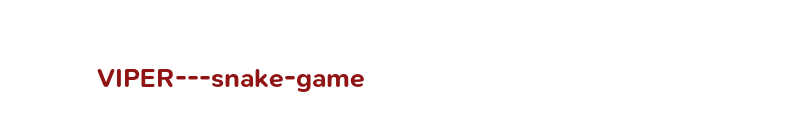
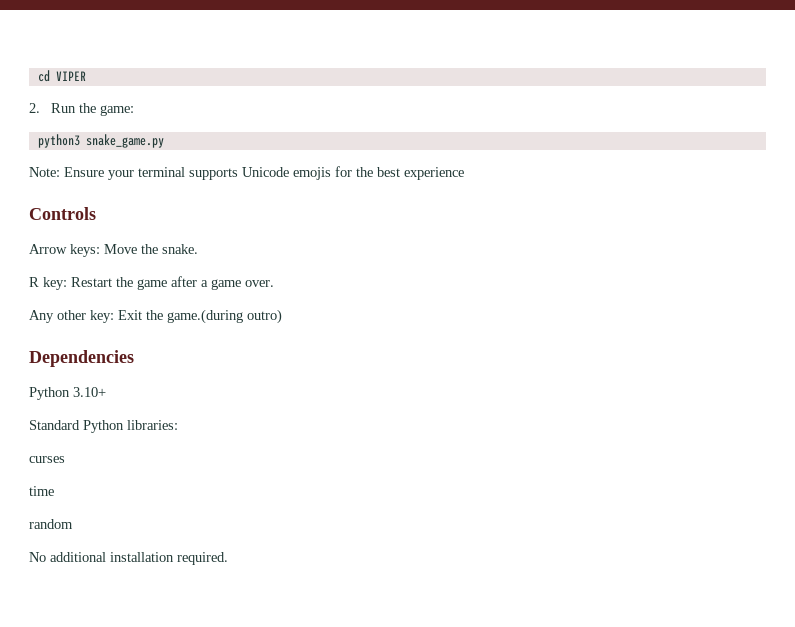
[97,69,365,92] VIPER---snake-game -> [37,70,86,82] [29,103,134,116] [37,134,164,148] [29,166,464,180] [29,207,96,220] [29,244,198,257] [29,276,274,290] [29,309,282,324] [29,350,134,367] [29,387,106,400] [29,420,178,433] [29,456,65,463] [29,486,54,496] [29,519,73,529] [29,552,228,565] cd VIPER // 2. Run the game: // python3 snake_game.py // Note: Ensure your terminal supports Unicode emojis for the best experience // Controls // Arrow keys: Move the snake. // R key: Restart the game after a game over. // Any other key: Exit the game.(during outro) // Dependencies // Python 3.10+ // Standard Python libraries: // curses // time // random // No additional installation required.

